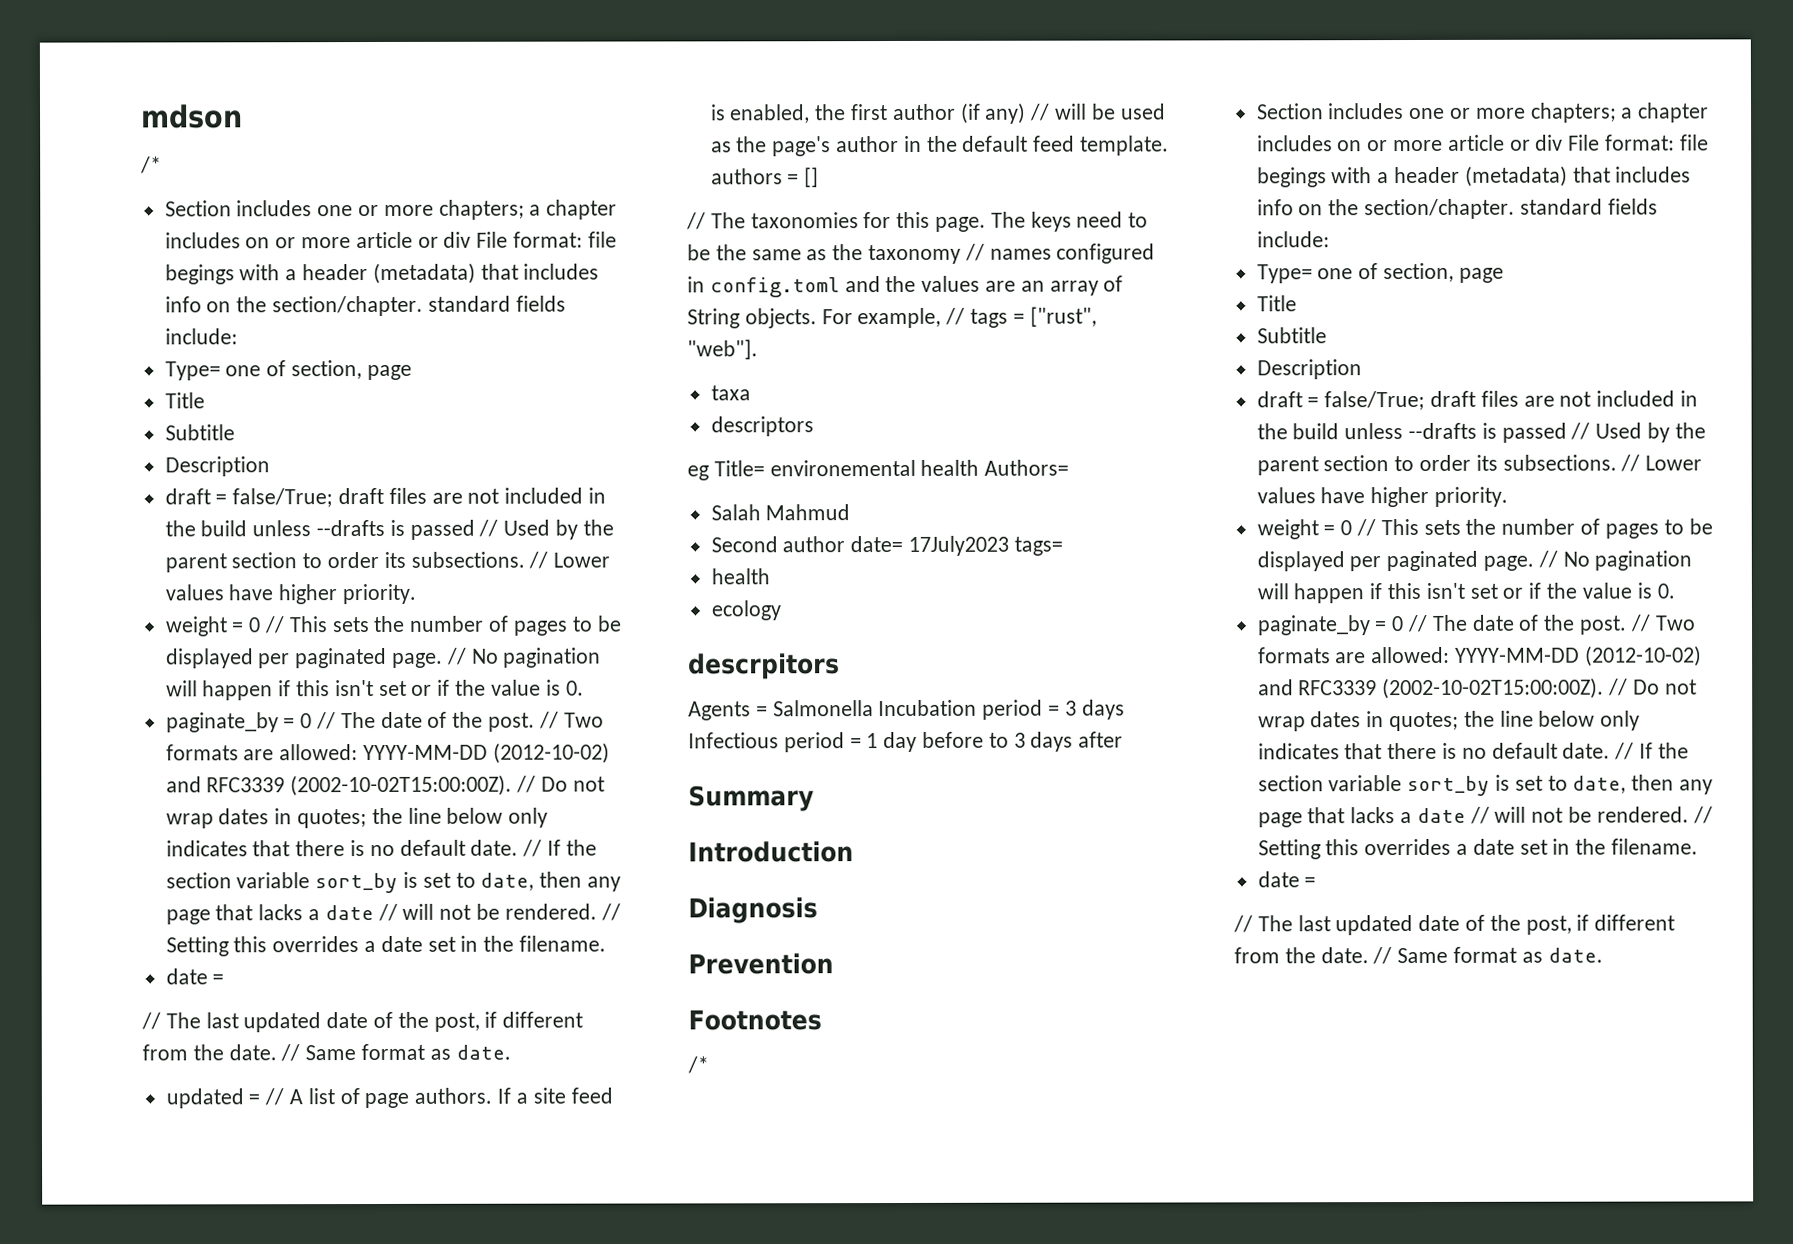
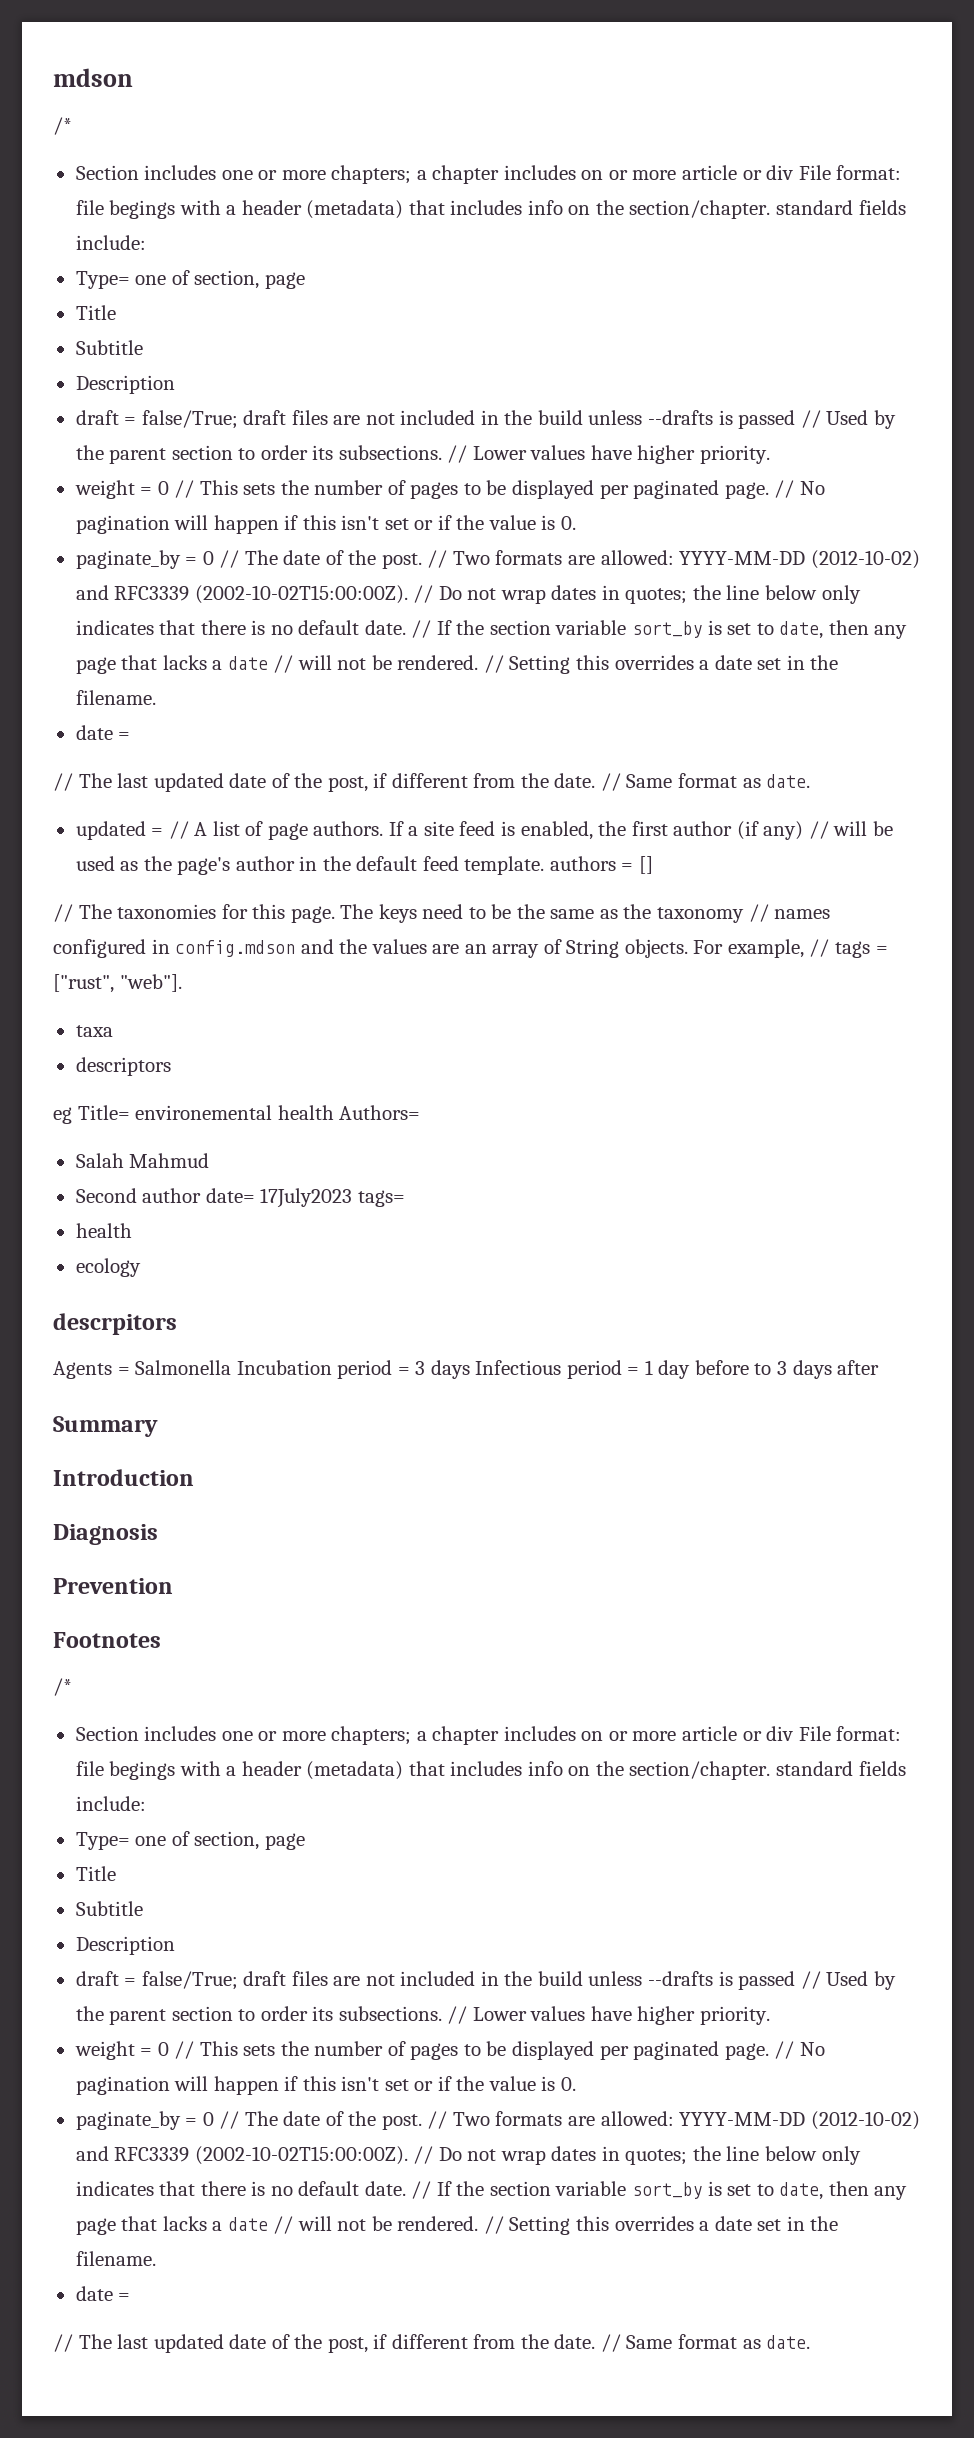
[709,277,840,298] config.toml -> [175,940,296,957] config.mdson

